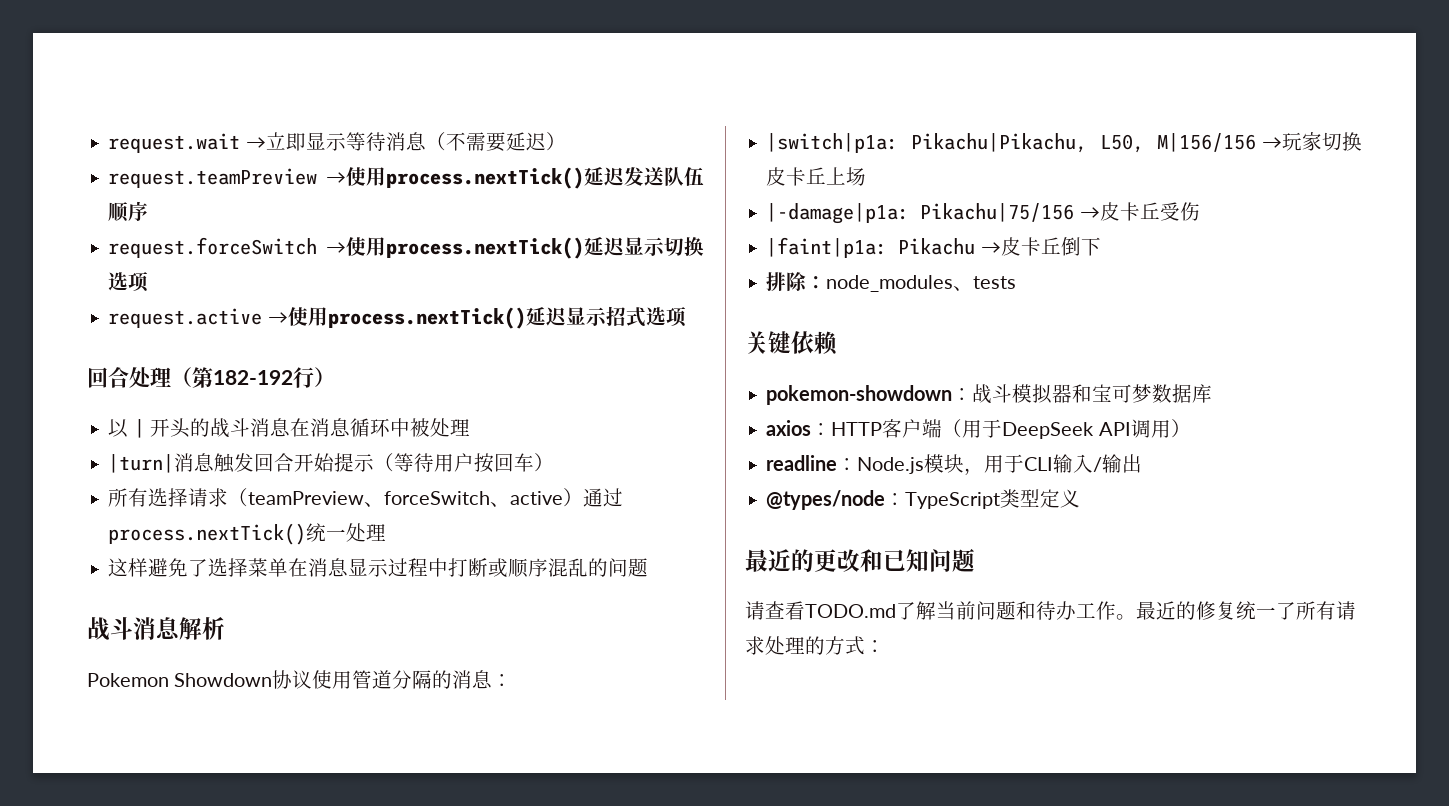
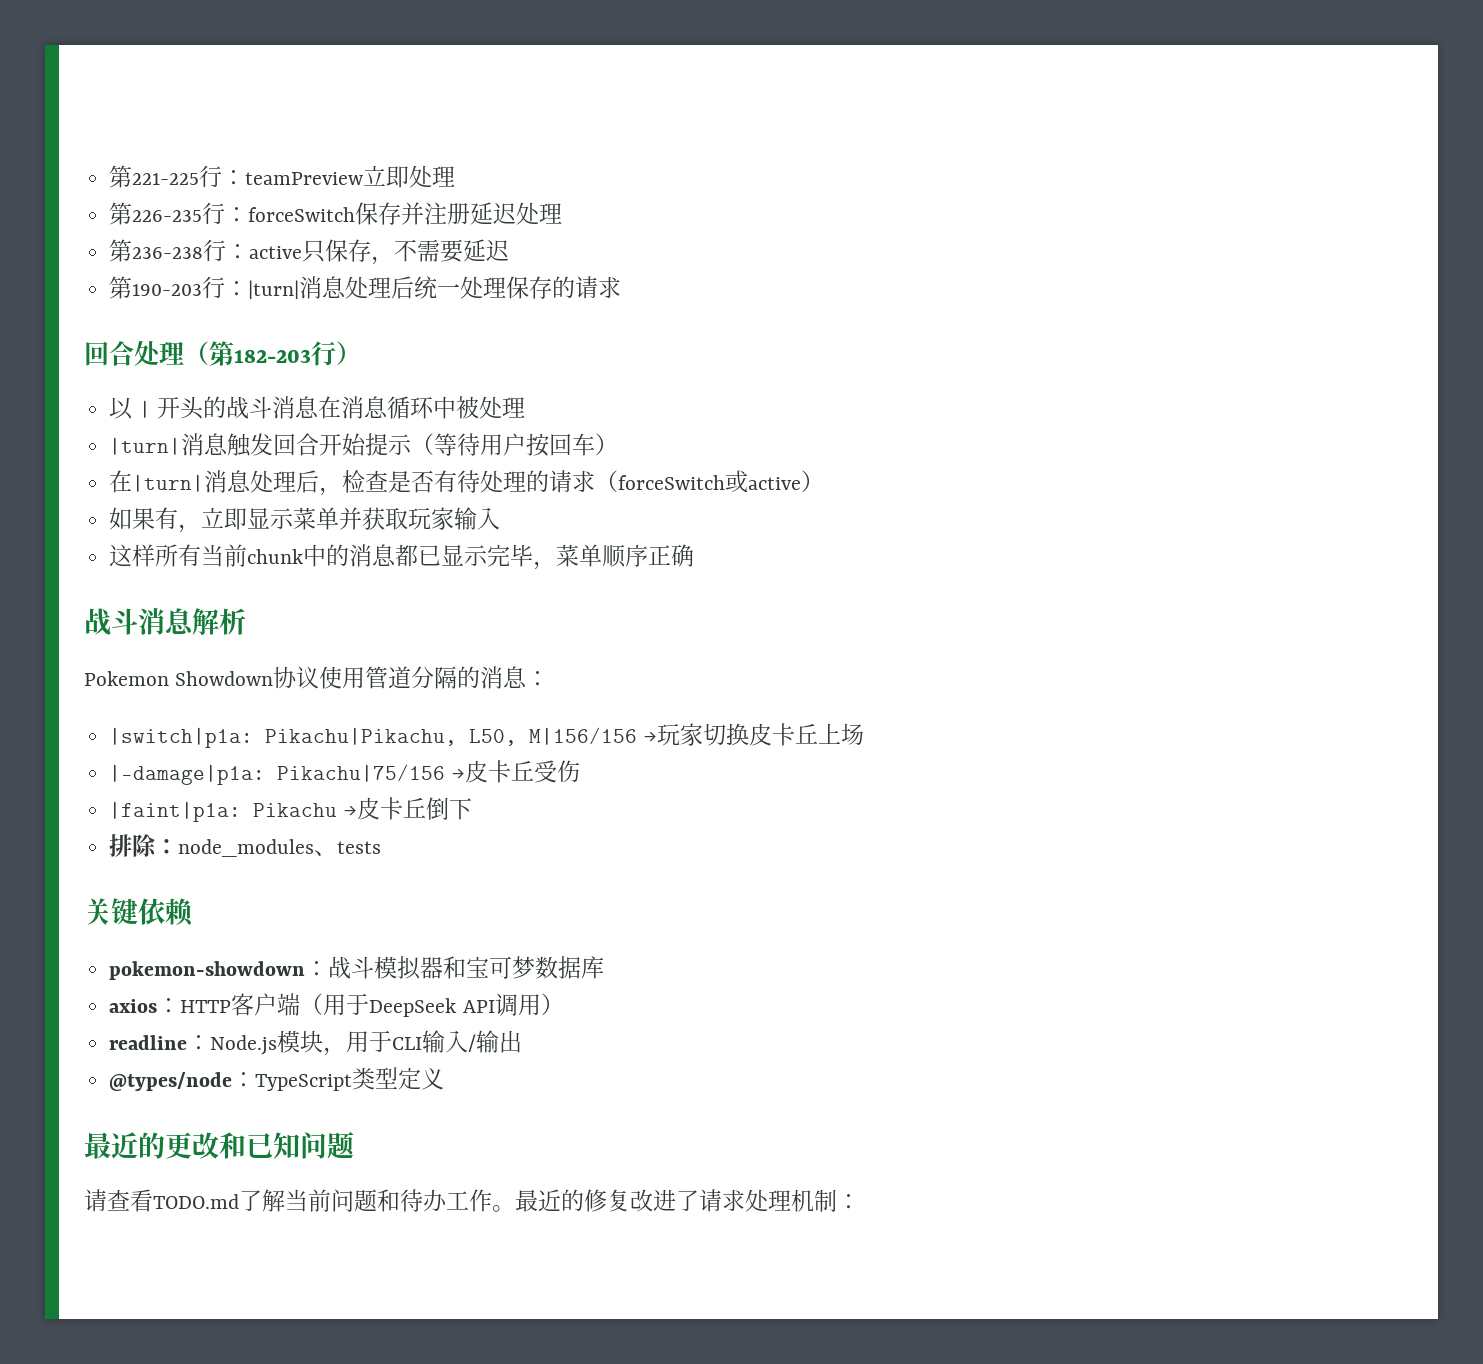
[108,132,566,153] [108,167,704,189] [108,201,149,222] [108,236,704,259] [108,272,150,292] [108,306,687,329] request.wait →立即显示等待消息（不需要延迟） // request.teamPreview →使用process.nextTick()延迟发送队伍顺序 // request.forceSwitch →使用process.nextTick()延迟显示切换选项 // request.active →使用process.nextTick()延迟显示招式选项 -> [109,165,456,188] [109,202,563,225] [109,239,510,265] [109,276,622,299] 第221-225行：teamPreview立即处理 // 第226-235行：forceSwitch保存并注册延迟处理 // 第236-238行：active只保存，不需要延迟 // 第190-203行：|turn|消息处理后统一处理保存的请求
[213,370,293,385] 182-192 -> [234,349,311,363] 182-203
[108,488,624,507] [108,523,387,545] [108,558,649,578] 所有选择请求（teamPreview、forceSwitch、active）通过process.nextTick()统一处理 // 这样避免了选择菜单在消息显示过程中打断或顺序混乱的问题 -> [109,470,825,496] [109,507,501,533] [109,544,695,570] 在|turn|消息处理后，检查是否有待处理的请求（forceSwitch或active） // 如果有，立即显示菜单并获取玩家输入 // 这样所有当前chunk中的消息都已显示完毕，菜单顺序正确
[1236,601,1336,620] 统一了所有 -> [630,1189,699,1212] 改进了
[805,636,865,655] 的方式 -> [791,1189,837,1212] 机制

